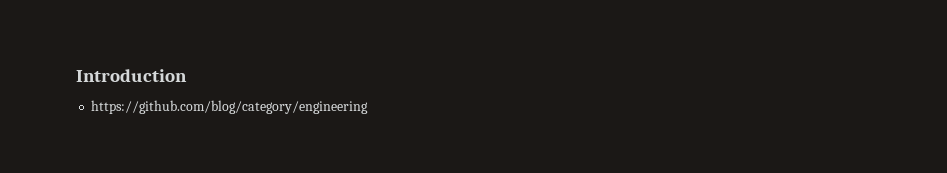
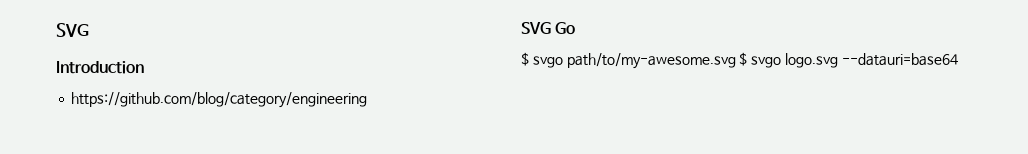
(76, 75) none -> [56,23,89,37] SVG //
(369, 107) none -> [521,22,576,35] [521,52,958,69] // SVG Go // $ svgo path/to/my-awesome.svg $ svgo logo.svg --datauri=base64

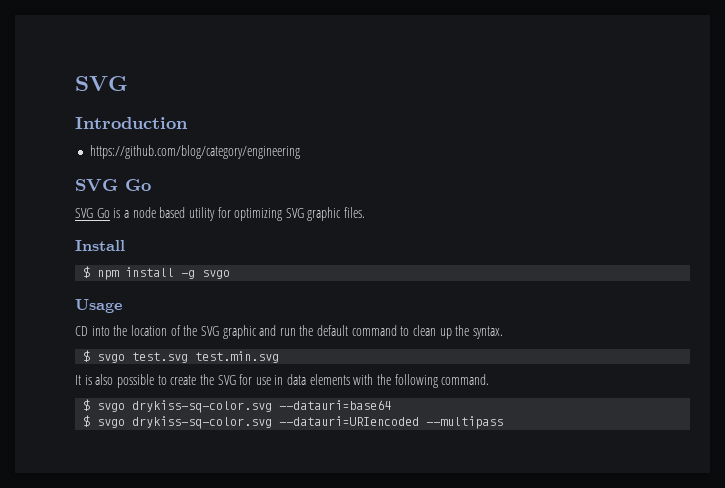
[521,52,838,69] $ svgo path/to/my-awesome.svg $ svgo logo.svg -> [75,207,366,221] [75,240,125,251] [83,266,231,280] [75,299,122,313] [75,325,503,339] [83,350,280,363] [75,374,490,388] [83,399,273,413] SVG Go is a node based utility for optimizing SVG graphic files. // Install // $ npm install -g svgo // Usage // CD into the location of the SVG graphic and run the default command to clean up the syntax. // $ svgo test.svg test.min.svg // It is also possible to create the SVG for use in data elements with the following command. // $ svgo drykiss-sq-color.svg
(958, 59) none -> [83,415,504,429] // $ svgo drykiss-sq-color.svg --datauri=URIencoded --multipass

